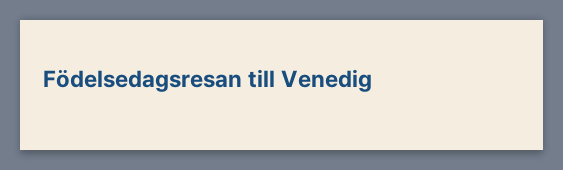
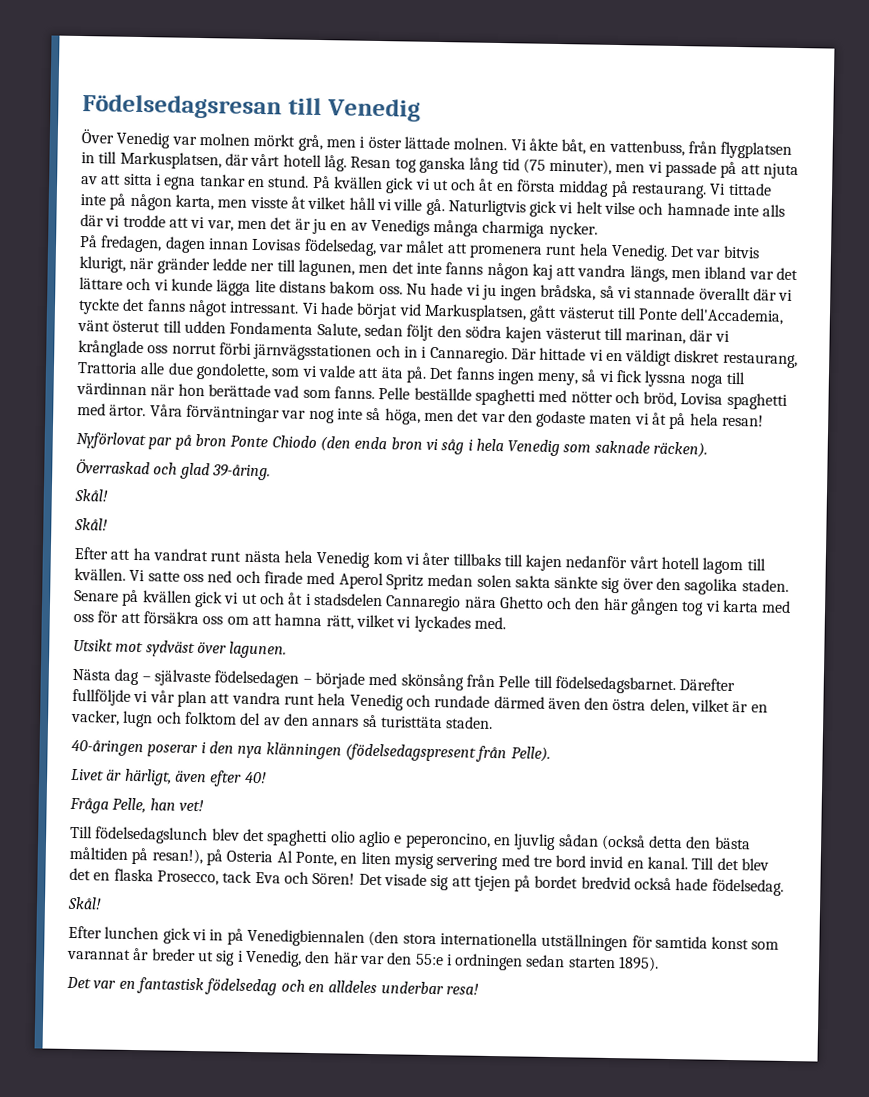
(373, 80) none -> [81,129,793,159] [81,151,800,180] [81,173,772,199] [80,193,786,218] [80,214,598,239] [80,235,760,261] [79,256,799,282] [79,277,794,301] [78,298,785,325] [77,319,730,345] [78,340,798,369] [77,362,746,388] [76,381,788,410] [77,402,765,430] [76,431,709,458] [76,458,271,481] [74,488,108,502] [74,517,108,531] [74,546,766,575] [74,567,789,596] [74,589,792,616] [73,610,506,633] [73,638,288,659] [72,668,736,695] [72,688,768,715] [70,709,494,730] [71,739,551,763] [71,768,267,787] [69,797,204,814] [70,825,751,851] [69,846,770,871] [69,867,784,896] [67,896,102,910] [68,925,780,952] [67,948,660,972] [66,976,479,996] // Över Venedig var molnen mörkt grå, men i öster lättade molnen. Vi åkte båt, en vattenbuss, från flygplatsen in till Markusplatsen, där vårt hotell låg. Resan tog ganska lång tid (75 minuter), men vi passade på att njuta av att sitta i egna tankar en stund. På kvällen gick vi ut och åt en första middag på restaurang. Vi tittade inte på någon karta, men visste åt vilket håll vi ville gå. Naturligtvis gick vi helt vilse och hamnade inte alls där vi trodde att vi var, men det är ju en av Venedigs många charmiga nycker. // På fredagen, dagen innan Lovisas födelsedag, var målet att promenera runt hela Venedig. Det var bitvis klurigt, när gränder ledde ner till lagunen, men det inte fanns någon kaj att vandra längs, men ibland var det lättare och vi kunde lägga lite distans bakom oss. Nu hade vi ju ingen brådska, så vi stannade överallt där vi tyckte det fanns något intressant. Vi hade börjat vid Markusplatsen, gått västerut till Ponte dell'Accademia, vänt österut till udden Fondamenta Salute, sedan följt den södra kajen västerut till marinan, där vi krånglade oss norrut förbi järnvägsstationen och in i Cannaregio. Där hittade vi en väldigt diskret restaurang, Trattoria alle due gondolette, som vi valde att äta på. Det fanns ingen meny, så vi fick lyssna noga till värdinnan när hon berättade vad som fanns. Pelle beställde spaghetti med nötter och bröd, Lovisa spaghetti med ärtor. Våra förväntningar var nog inte så höga, men det var den godaste maten vi åt på hela resan! // Nyförlovat par på bron Ponte Chiodo (den enda bron vi såg i hela Venedig som saknade räcken). // Överraskad och glad 39-åring. // Skål! // Skål! // Efter att ha vandrat runt nästa hela Venedig kom vi åter tillbaks till kajen nedanför vårt hotell lagom till kvällen. Vi satte oss ned och firade med Aperol Spritz medan solen sakta sänkte sig över den sagolika staden. Senare på kvällen gick vi ut och åt i stadsdelen Cannaregio nära Ghetto och den här gången tog vi karta med oss för att försäkra oss om att hamna rätt, vilket vi lyckades med. // Utsikt mot sydväst över lagunen. // Nästa dag – självaste födelsedagen – började med skönsång från Pelle till födelsedagsbarnet. Därefter fullföljde vi vår plan att vandra runt hela Venedig och rundade därmed även den östra delen, vilket är en vacker, lugn och folktom del av den annars så turisttäta staden. // 40-åringen poserar i den nya klänningen (födelsedagspresent från Pelle). // Livet är härligt, även efter 40! // Fråga Pelle, han vet! // Till födelsedagslunch blev det spaghetti olio aglio e peperoncino, en ljuvlig sådan (också detta den bästa måltiden på resan!), på Osteria Al Ponte, en liten mysig servering med tre bord invid en kanal. Till det blev det en flaska Prosecco, tack Eva och Sören! Det visade sig att tjejen på bordet bredvid också hade födelsedag. // Skål! // Efter lunchen gick vi in på Venedigbiennalen (den stora internationella utställningen för samtida konst som varannat år breder ut sig i Venedig, den här var den 55:e i ordningen sedan starten 1895). // Det var en fantastisk födelsedag och en alldeles underbar resa!

